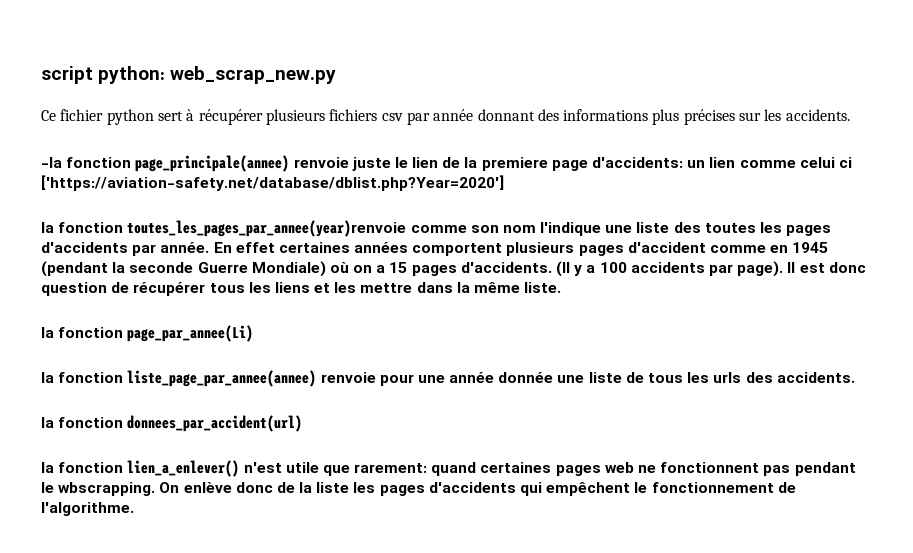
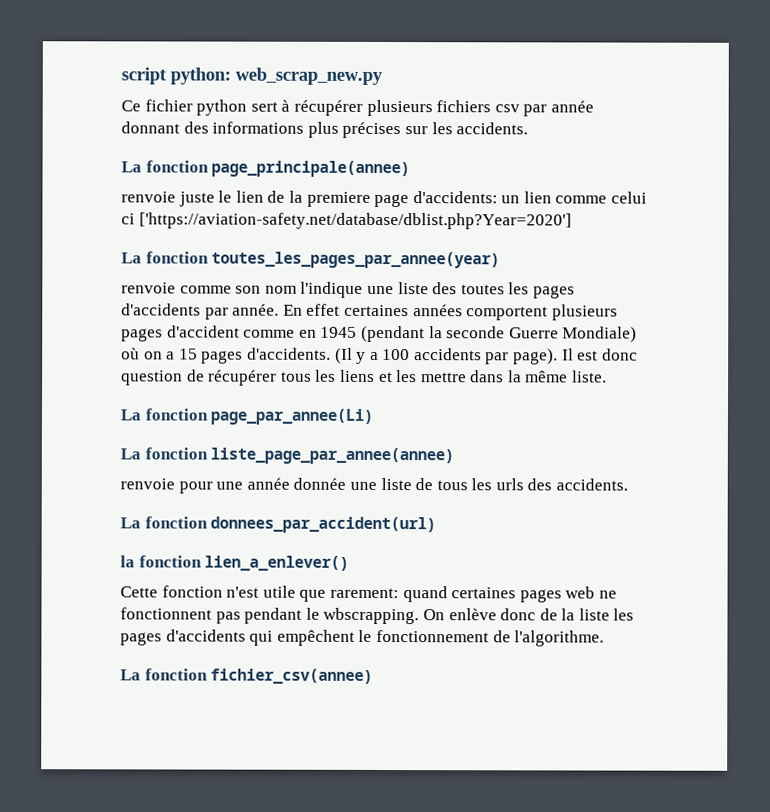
[41,157,62,168] -la -> [121,161,142,173] La
(290, 163) none -> (411, 169) //
[41,220,407,237] la fonction toutes_les_pages_par_annee(year)renvoie -> [121,251,501,269] [121,282,176,294] La fonction toutes_les_pages_par_annee(year) // renvoie
[41,327,54,338] la -> [120,409,141,421] La
[41,372,54,383] la -> [120,448,141,460] La
(317, 378) none -> (455, 456) //
[41,417,54,428] la -> [120,517,141,529] La
(240, 468) none -> [120,585,223,598] // Cette fonction
(134, 509) none -> [120,668,374,684] // La fonction fichier_csv(annee)

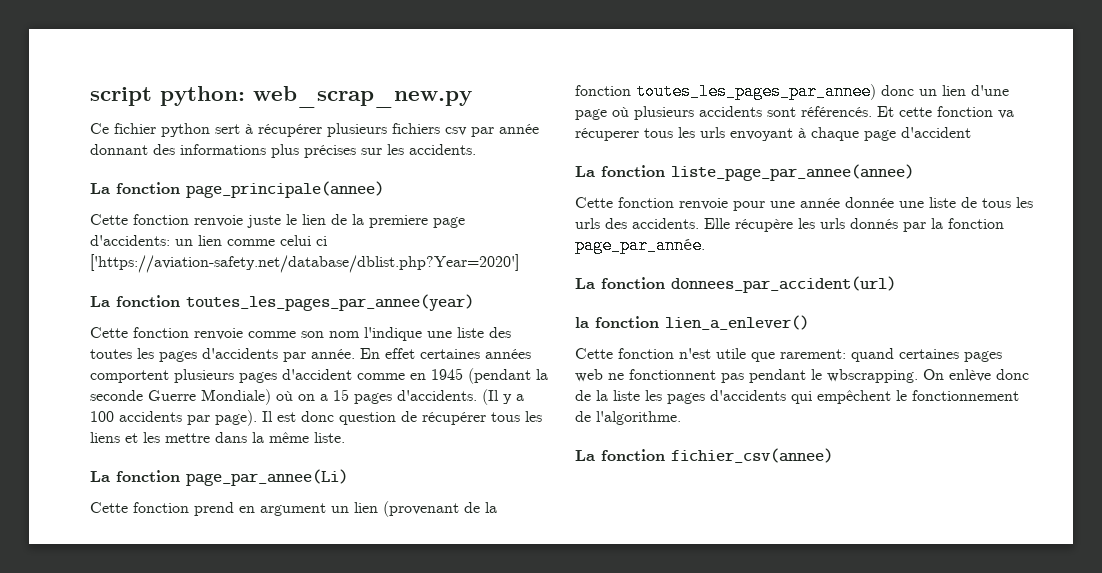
(411, 169) none -> [90,214,189,225] Cette fonction
(501, 260) none -> [90,327,189,338] Cette fonction
(374, 416) none -> [90,501,497,517] [575,83,1009,100] [575,106,1014,120] [575,127,971,141] // Cette fonction prend en argument un lien (provenant de la fonction toutes_les_pages_par_annee) donc un lien d'une page où plusieurs accidents sont référencés. Et cette fonction va récuperer tous les urls envoyant à chaque page d'accident
(455, 456) none -> [575,197,674,208] Cette fonction
(629, 484) none -> [704,218,1004,232] [575,237,705,254] Elle récupère les urls donnés par la fonction page_par_année.

